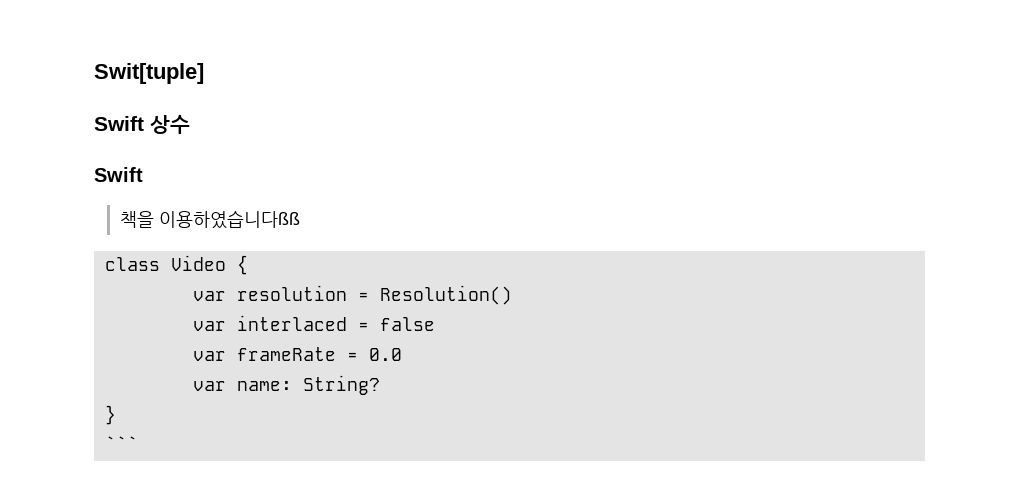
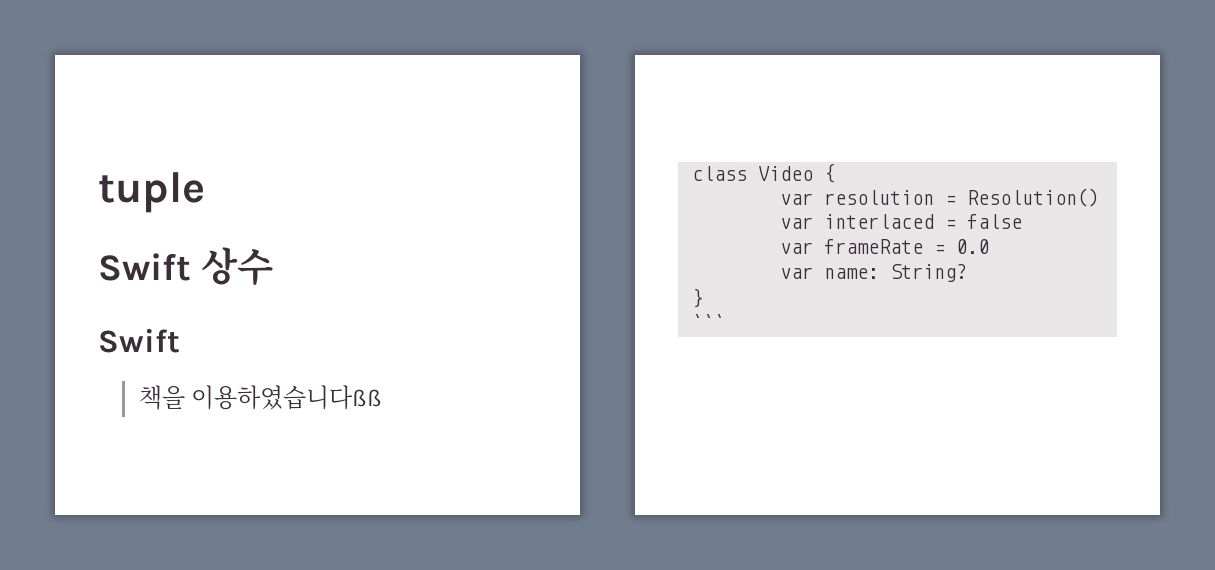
[94,63,204,84] Swit[tuple] -> [98,172,205,213] tuple

